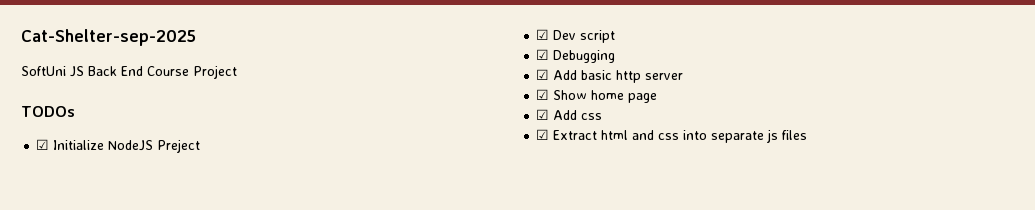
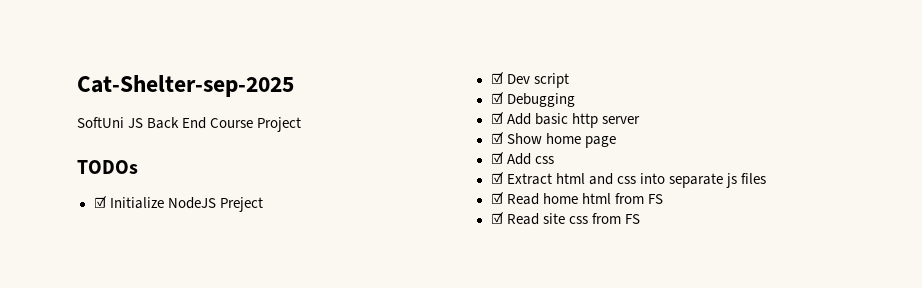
(808, 135) none -> [490,192,663,205] [490,212,640,225] // ☑ Read home html from FS // ☑ Read site css from FS

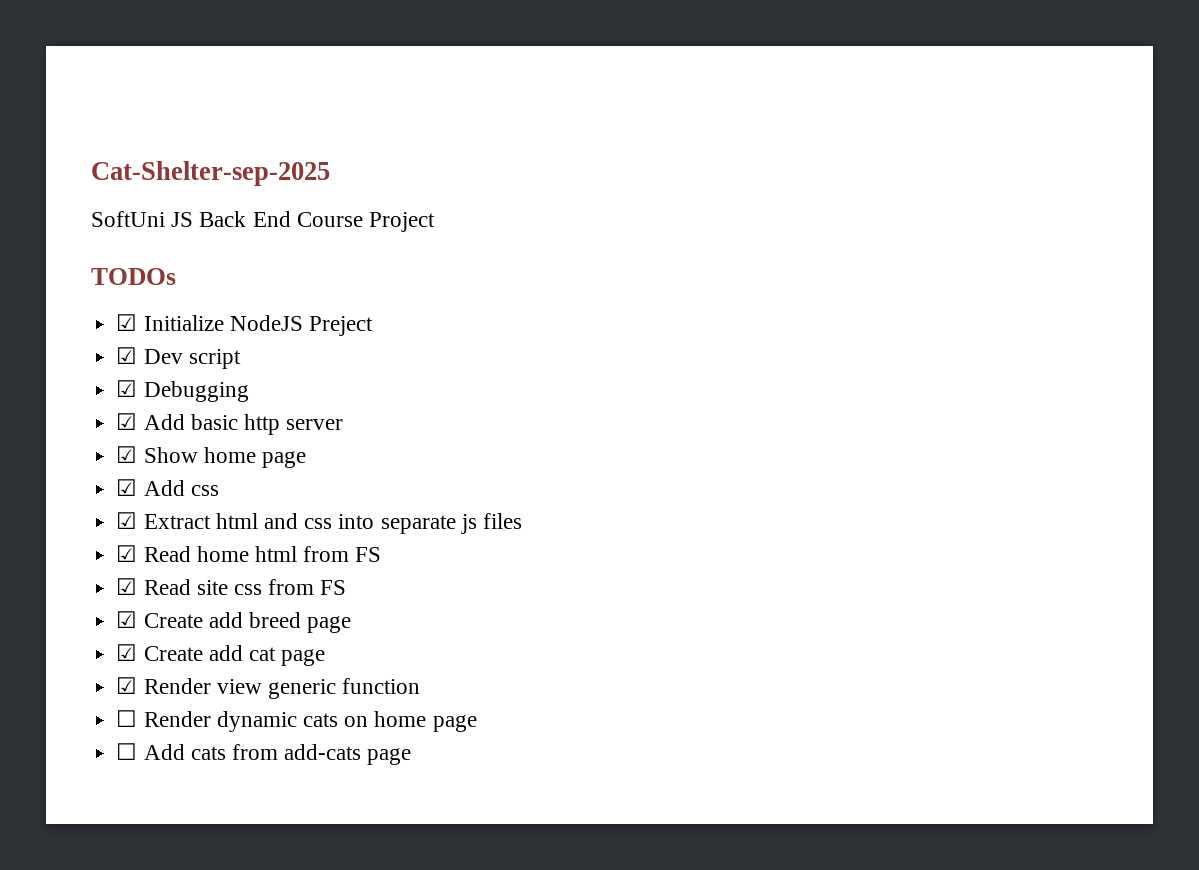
(640, 219) none -> [116,611,352,633] [116,644,326,666] [116,677,421,699] [116,710,477,732] [116,743,412,765] // ☑ Create add breed page // ☑ Create add cat page // ☑ Render view generic function // ☐ Render dynamic cats on home page // ☐ Add cats from add-cats page

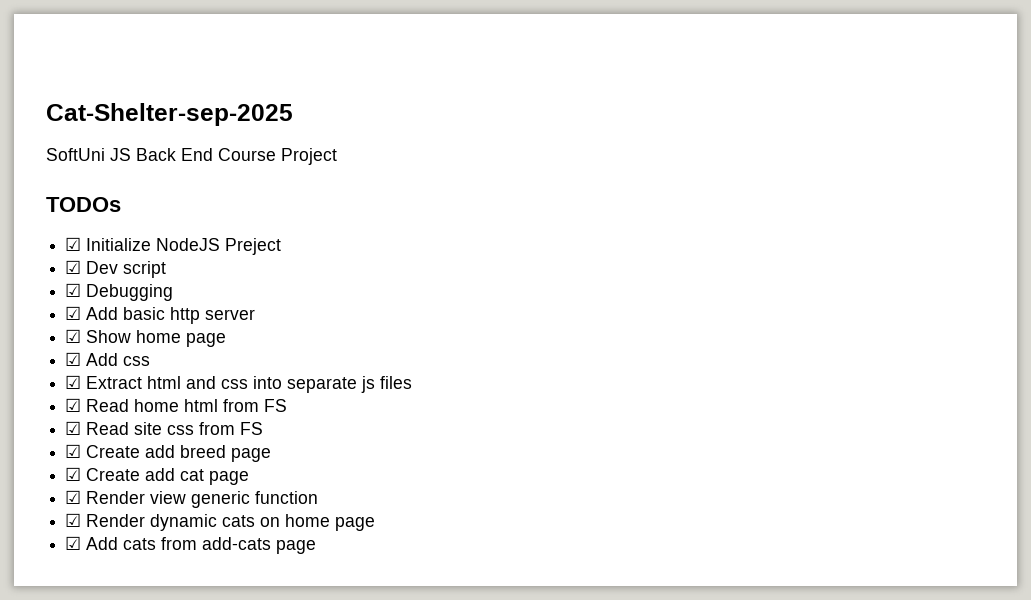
[116,710,138,727] ☐ -> [65,513,82,527] ☑
[116,743,138,760] ☐ -> [65,536,82,550] ☑

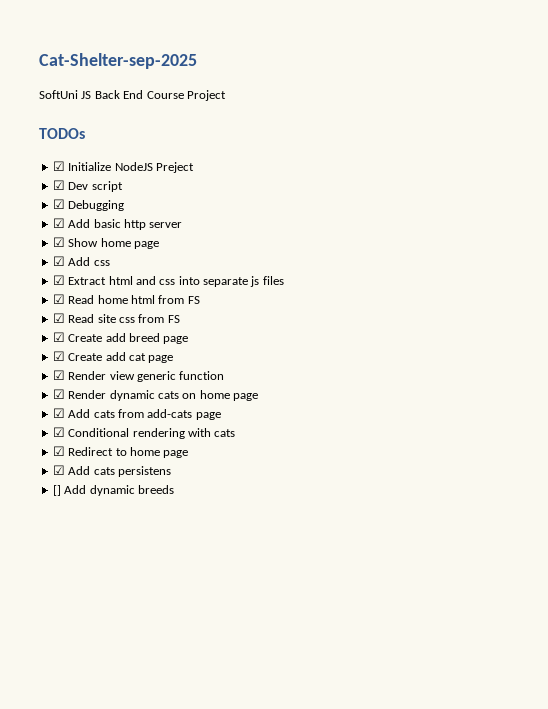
(317, 547) none -> [52,427,236,439] [52,446,189,458] [52,465,171,477] [52,485,174,496] // ☑ Conditional rendering with cats // ☑ Redirect to home page // ☑ Add cats persistens // [] Add dynamic breeds

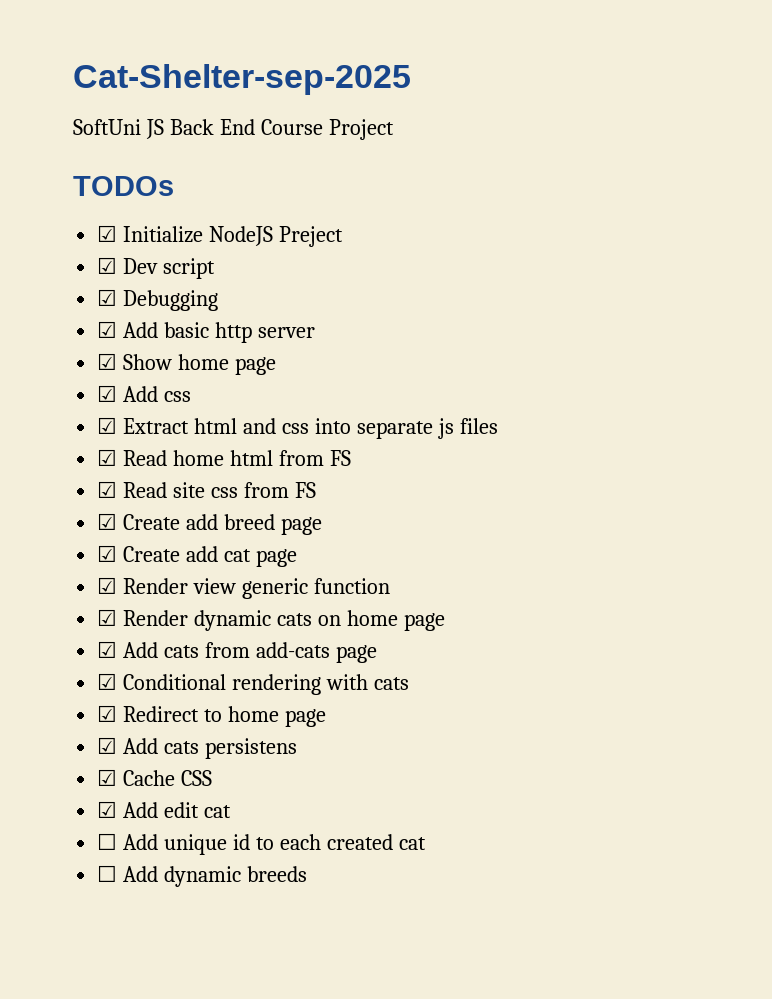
[52,485,61,496] [] -> [97,769,213,786] [97,801,232,818] [97,833,426,855] [97,865,118,882] ☑ Cache CSS // ☑ Add edit cat // ☐ Add unique id to each created cat // ☐

